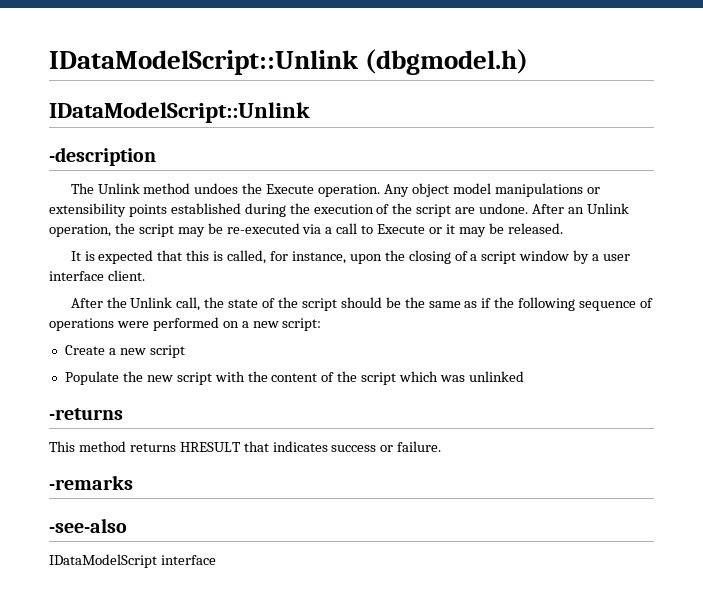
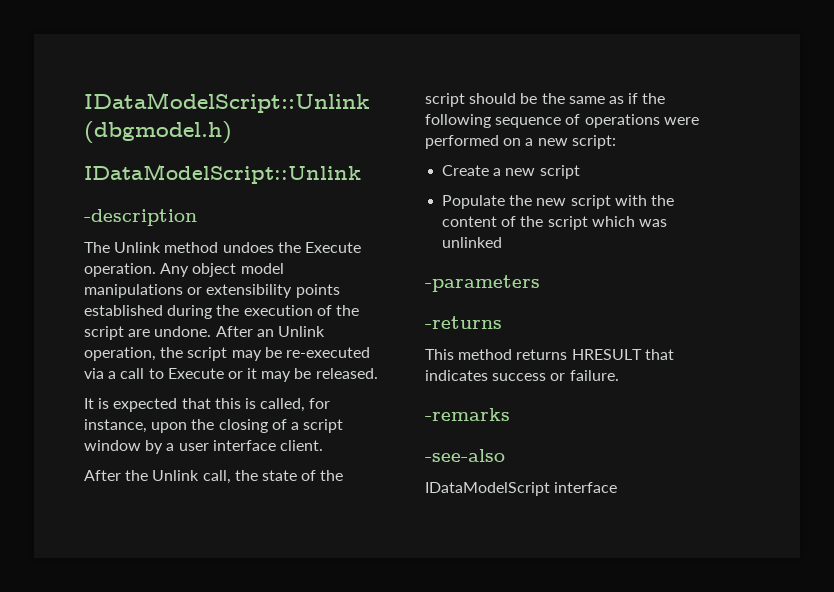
(524, 376) none -> [425,275,540,292] // -parameters

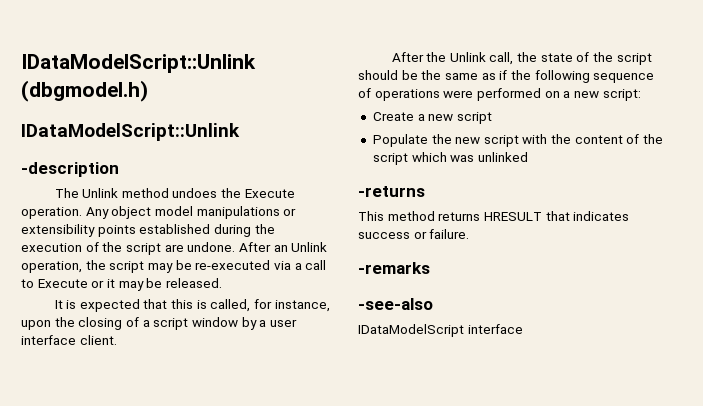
[425,275,540,292] // -parameters -> (528, 157) none

